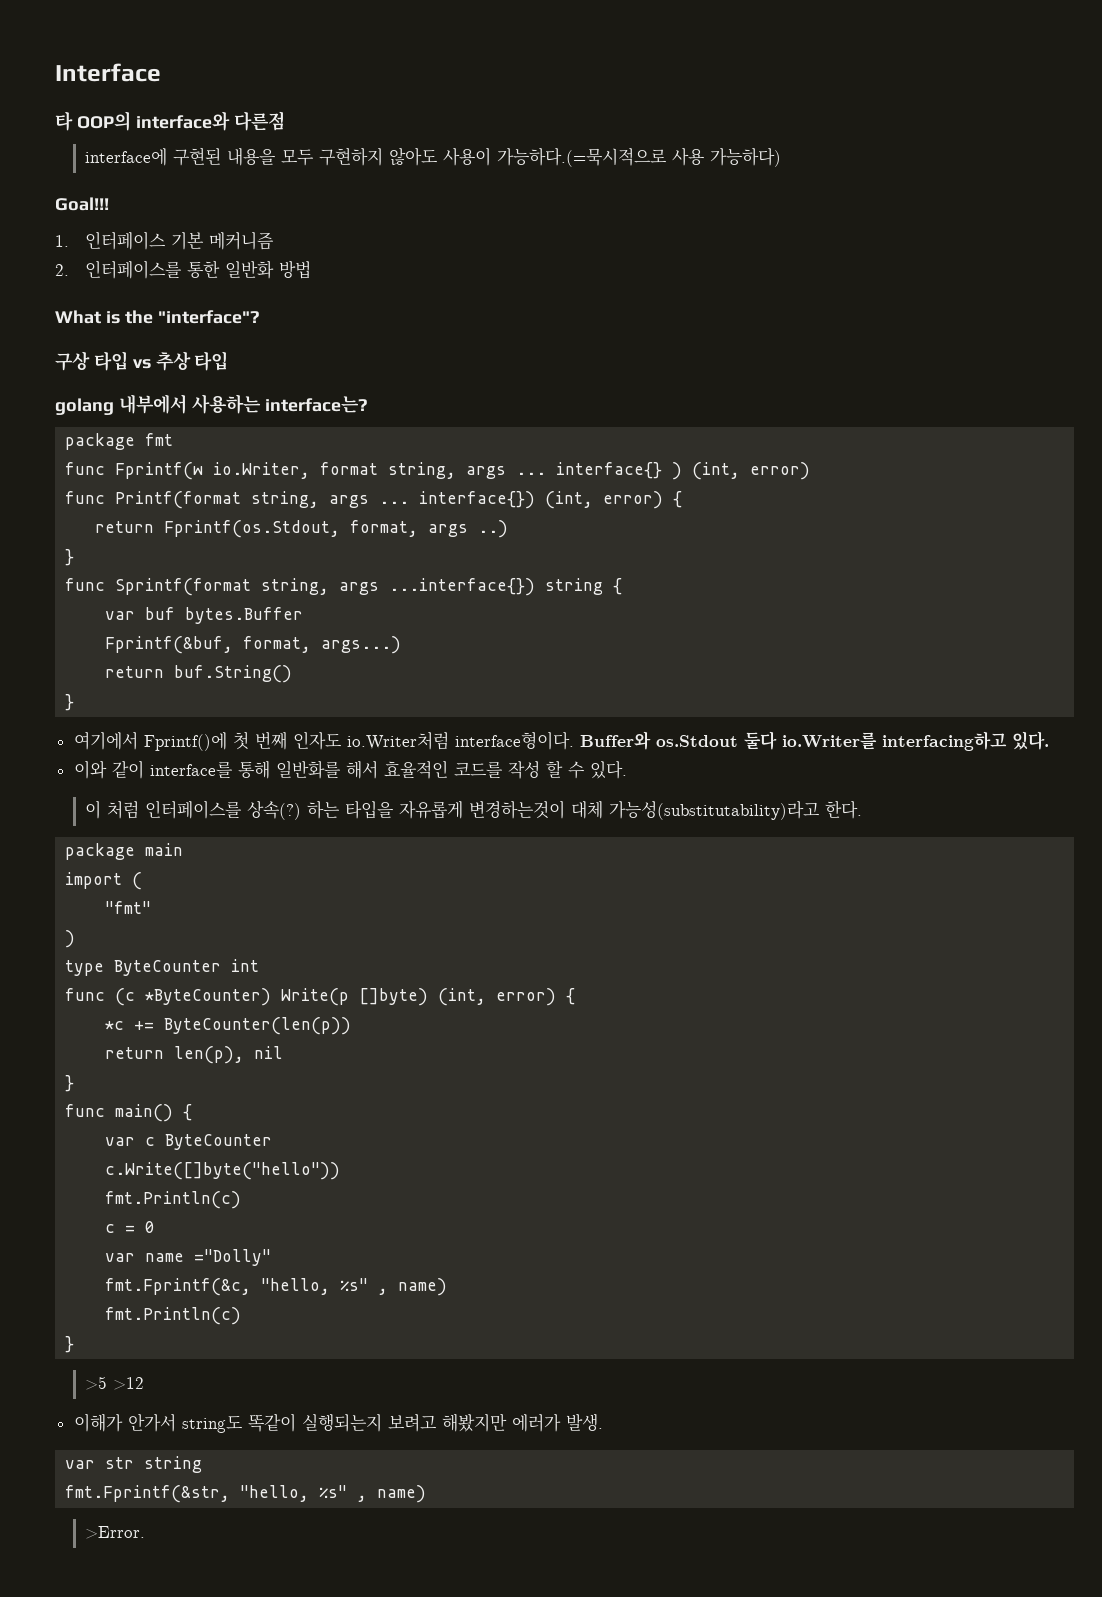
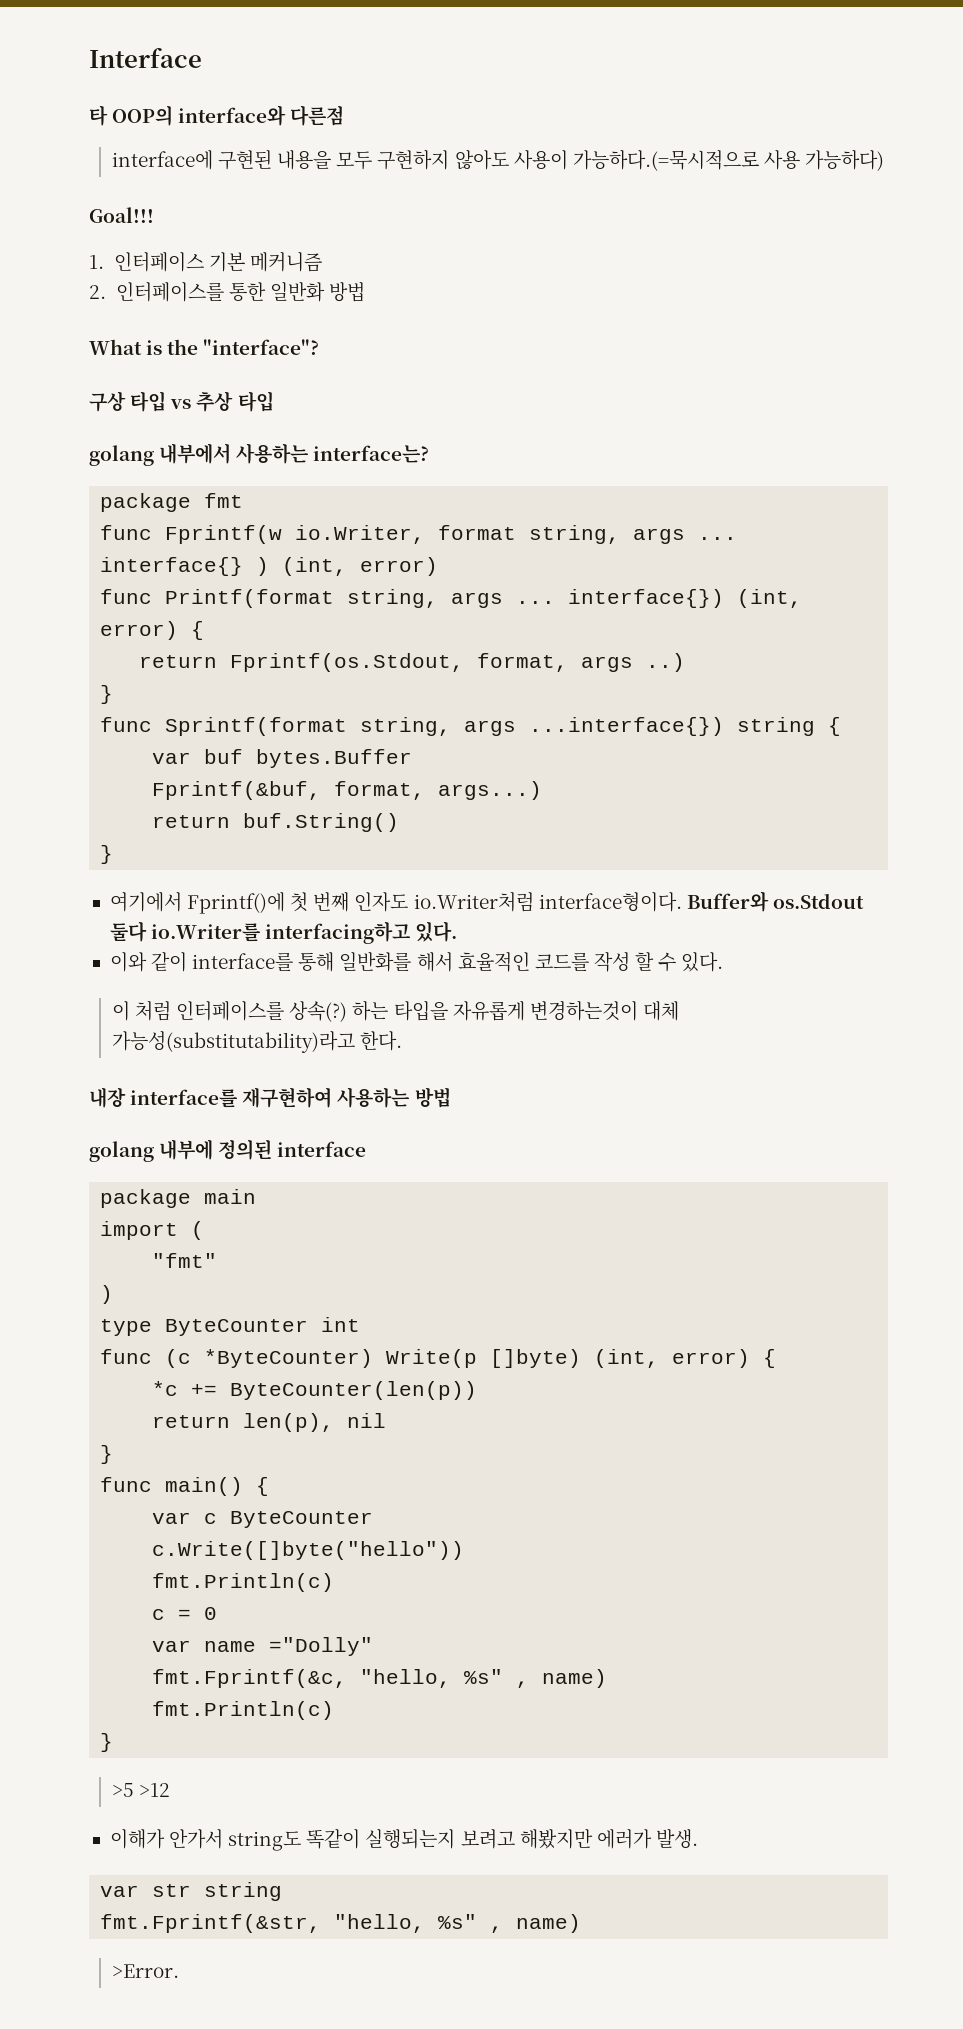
(863, 809) none -> [89,1087,451,1108] [89,1139,367,1162] // 내장 interface를 재구현하여 사용하는 방법 // golang 내부에 정의된 interface

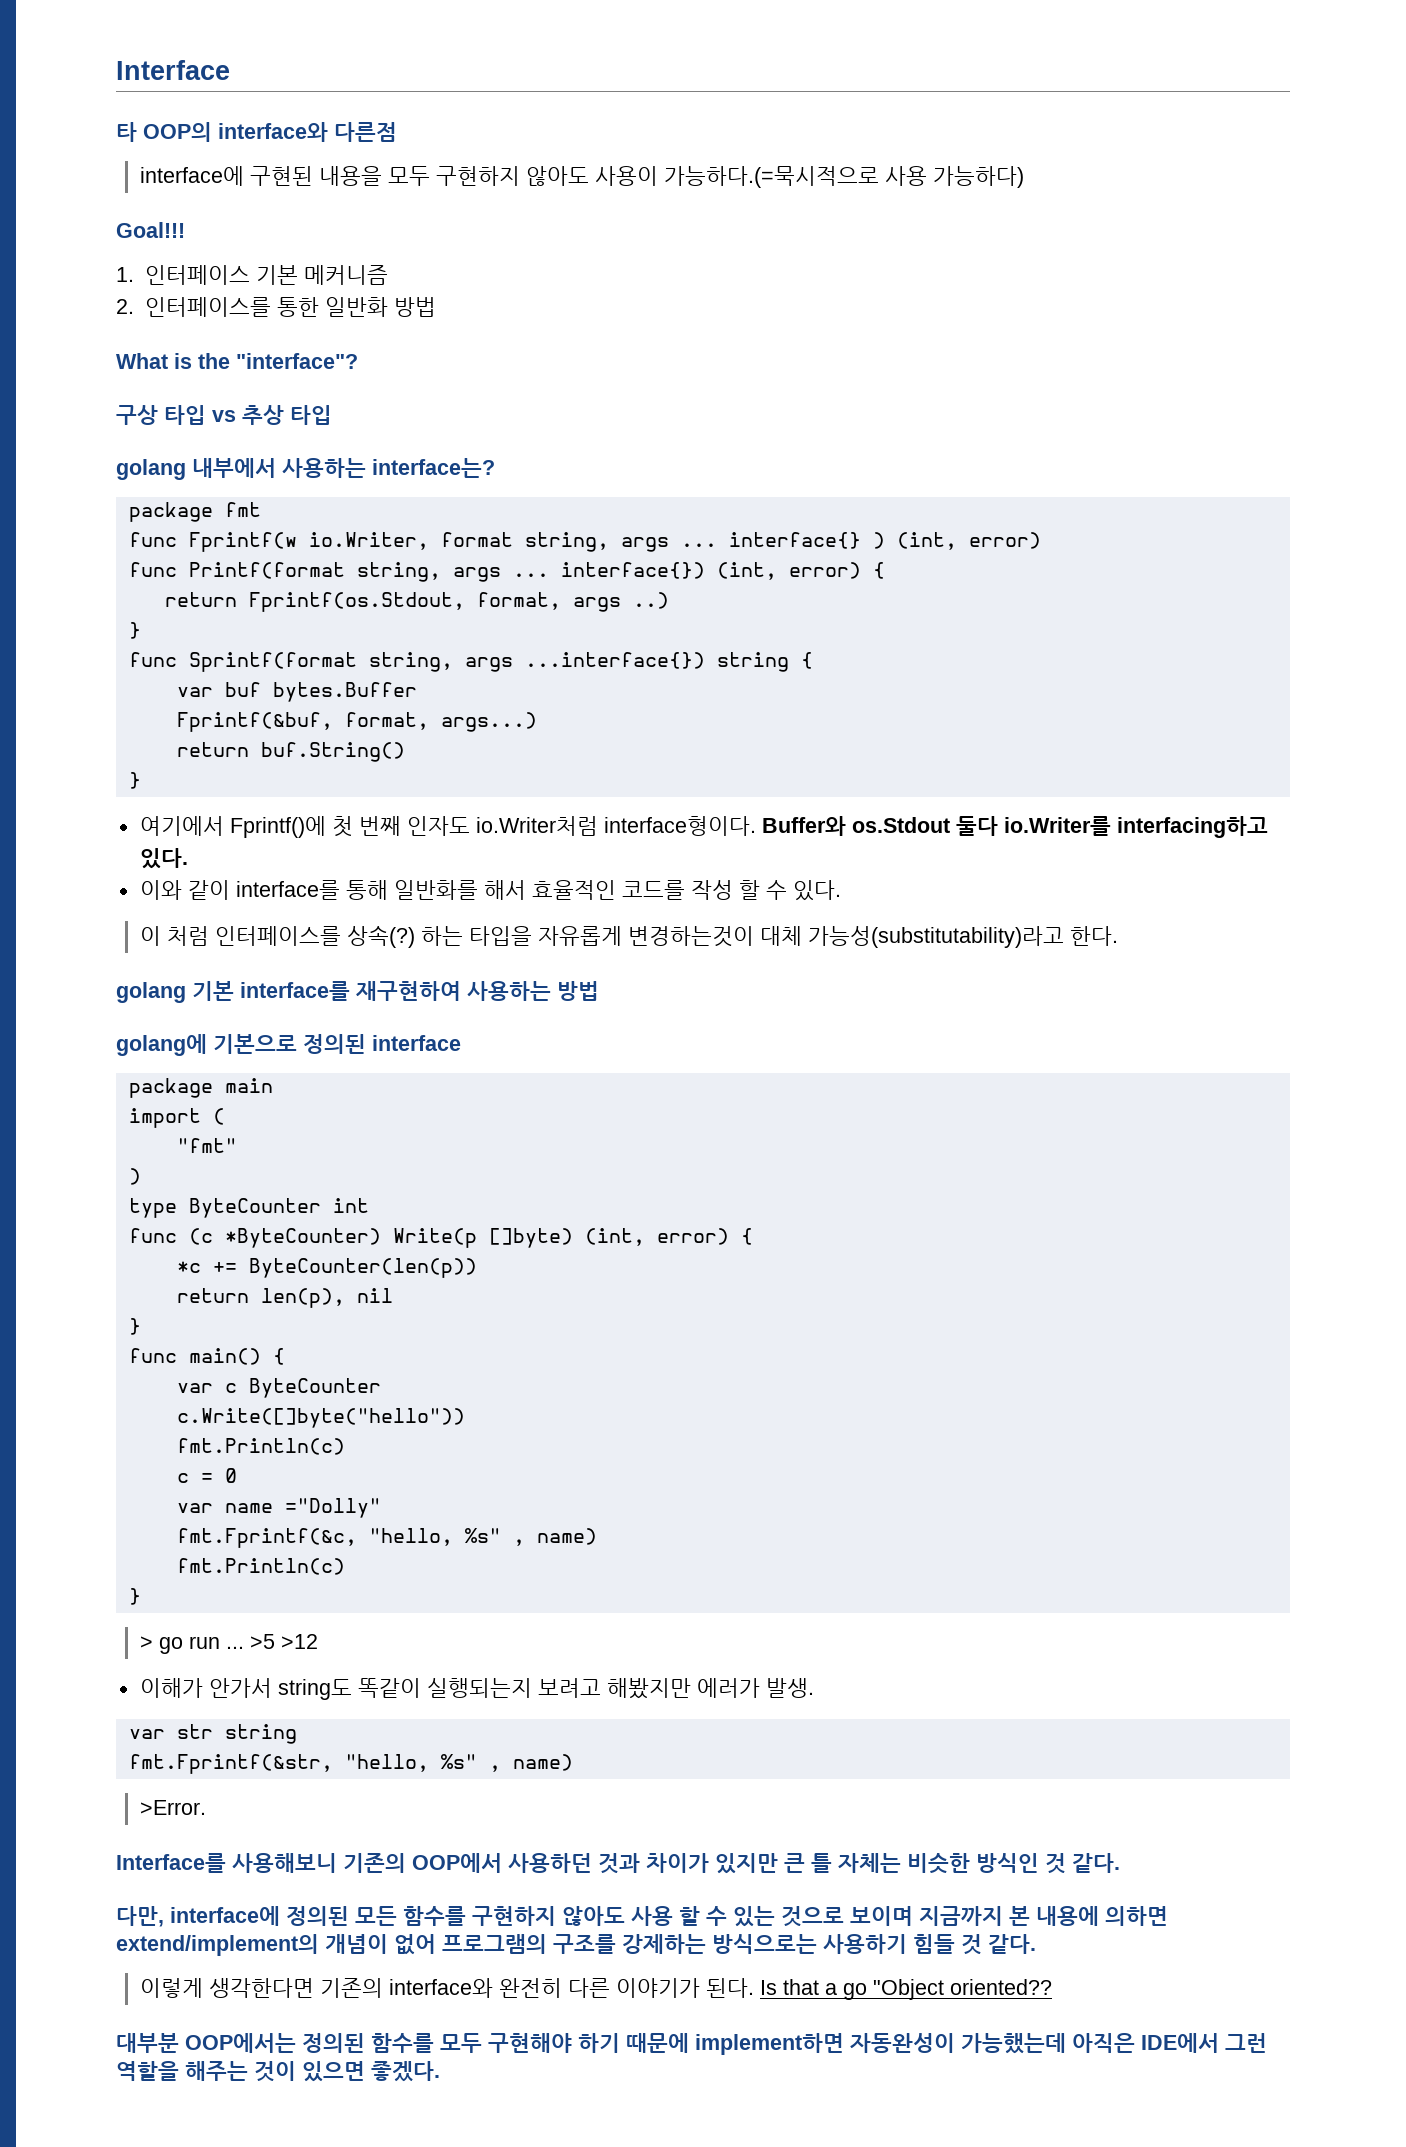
[89,1087,126,1108] 내장 -> [116,981,234,1003] golang 기본
[89,1139,214,1162] golang 내부에 -> [116,1034,297,1056] golang에 기본으로
(114, 1742) none -> [139,1636,244,1654] > go run ...
(179, 1971) none -> [116,1853,1120,1874] [116,1906,1168,1927] [116,1934,1036,1956] [139,1978,1052,2000] [116,2033,1267,2055] [116,2061,440,2082] // Interface를 사용해보니 기존의 OOP에서 사용하던 것과 차이가 있지만 큰 틀 자체는 비슷한 방식인 것 같다. // 다만, interface에 정의된 모든 함수를 구현하지 않아도 사용 할 수 있는 것으로 보이며 지금까지 본 내용에 의하면 extend/implement의 개념이 없어 프로그램의 구조를 강제하는 방식으로는 사용하기 힘들 것 같다. // 이렇게 생각한다면 기존의 interface와 완전히 다른 이야기가 된다. Is that a go "Object oriented?? // 대부분 OOP에서는 정의된 함수를 모두 구현해야 하기 때문에 implement하면 자동완성이 가능했는데 아직은 IDE에서 그런 역할을 해주는 것이 있으면 좋겠다.

